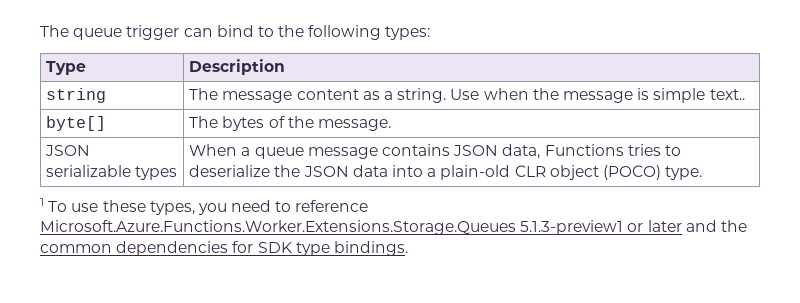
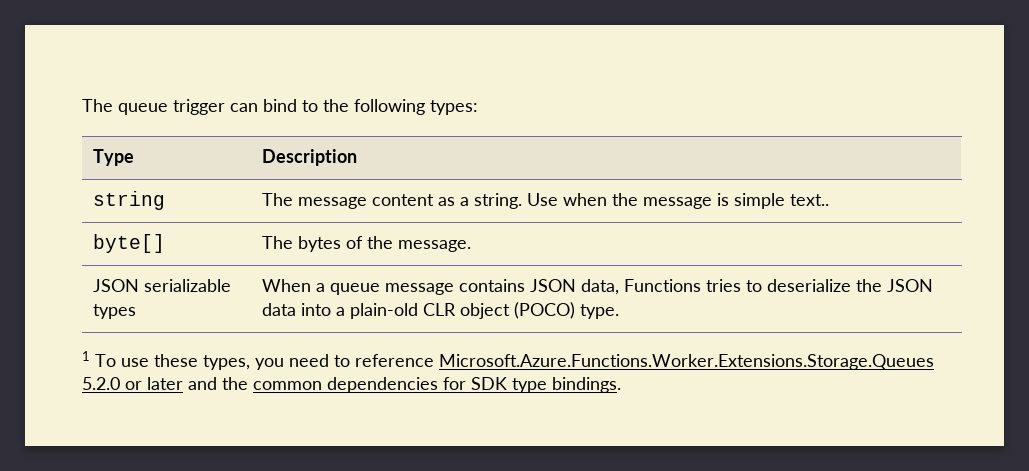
[520,220,624,235] 5.1.3-preview1 -> [82,377,120,390] 5.2.0

